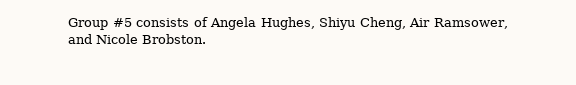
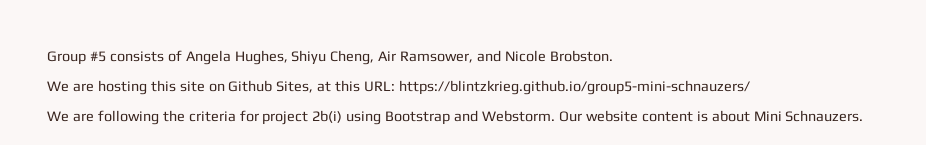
(206, 39) none -> [47,80,751,95] [47,110,864,125] // We are hosting this site on Github Sites, at this URL: https://blintzkrieg.github.io/group5-mini-schnauzers/ // We are following the criteria for project 2b(i) using Bootstrap and Webstorm. Our website content is about Mini Schnauzers.

